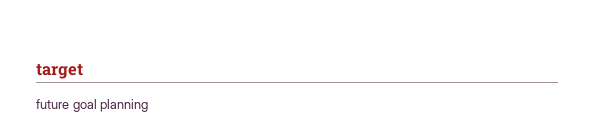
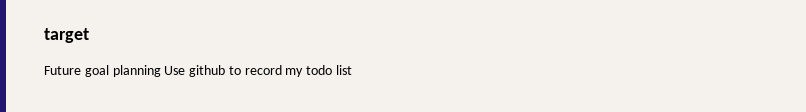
[36,99,69,109] future -> [44,66,81,75] Future
(149, 105) none -> [164,65,353,77] Use github to record my todo list

